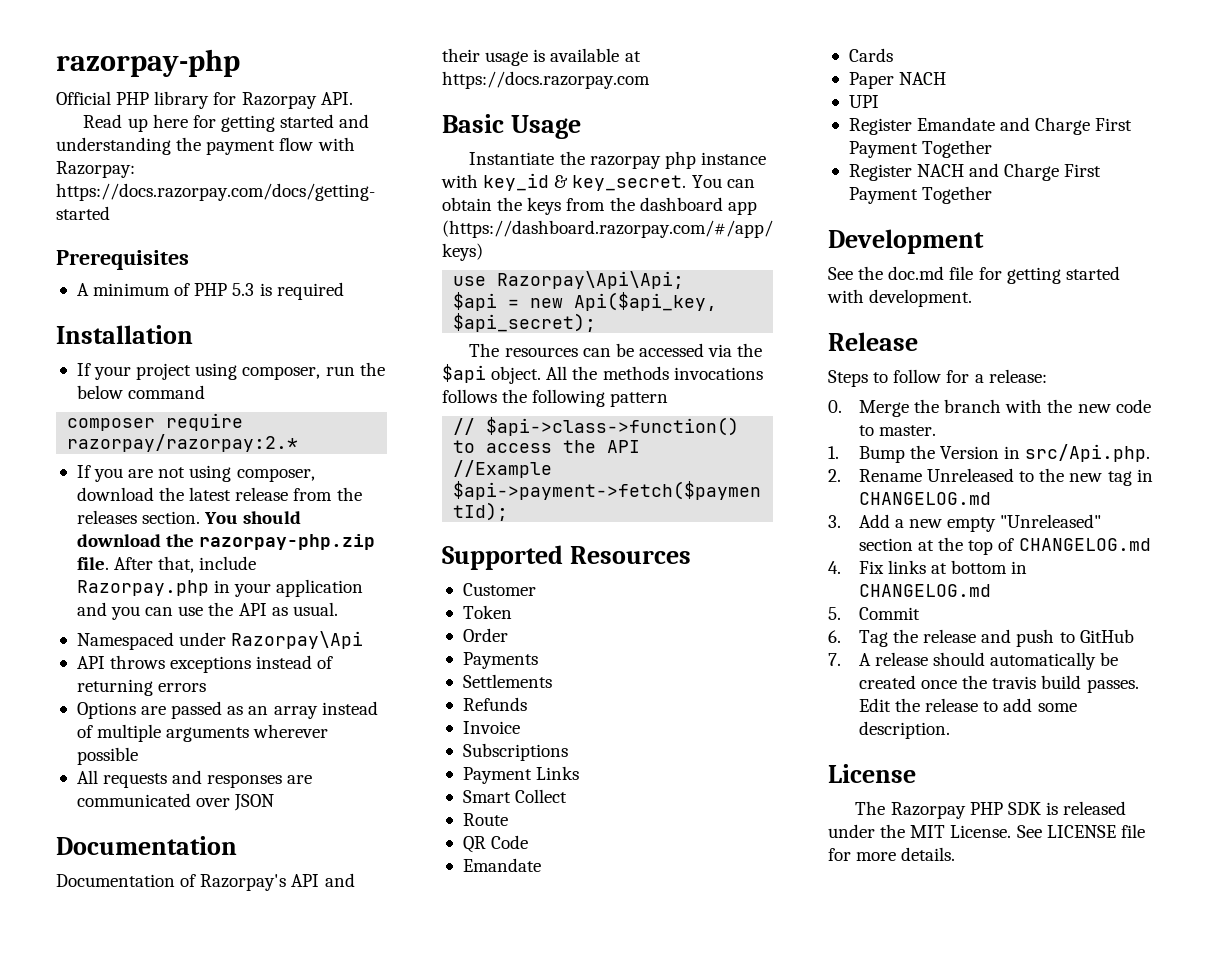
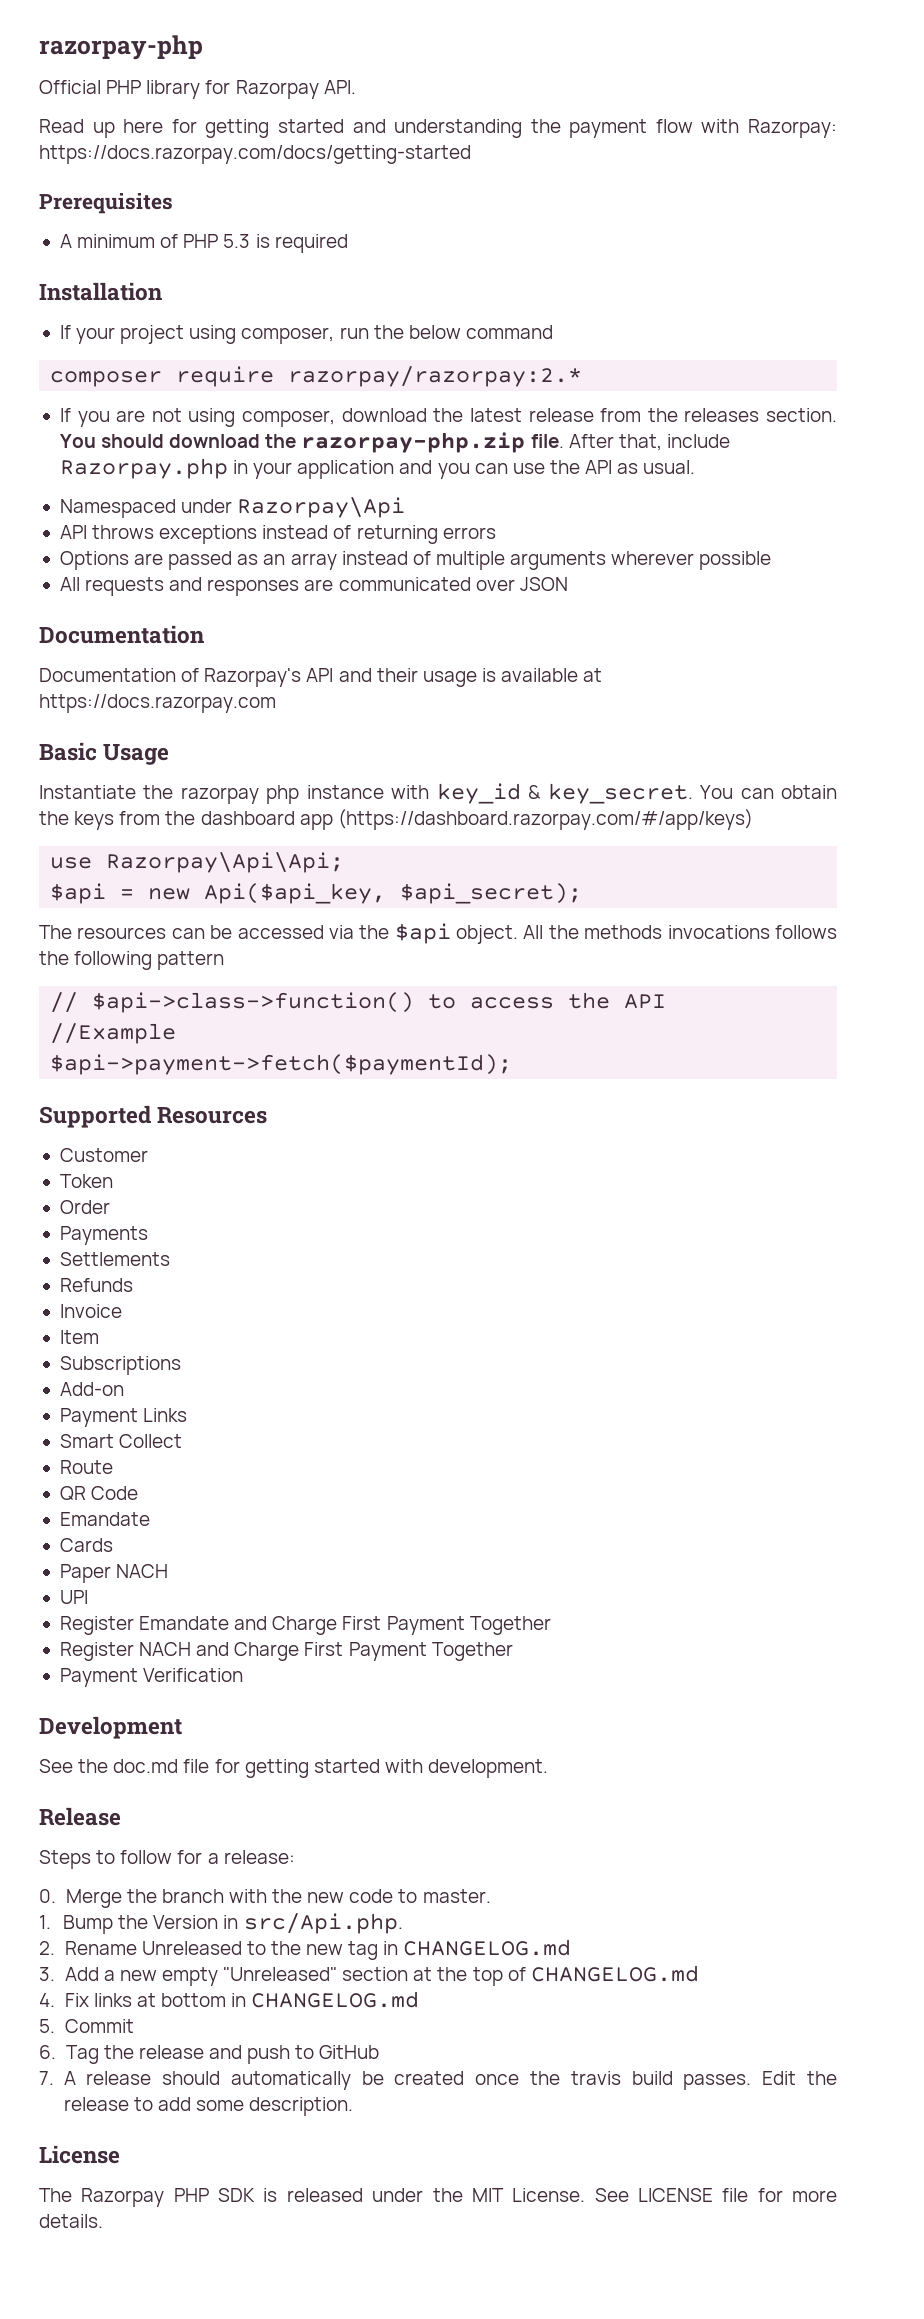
(520, 727) none -> [59,1330,99,1344] // Item
(568, 752) none -> [59,1382,124,1396] // Add-on
(993, 195) none -> [59,1668,244,1687] // Payment Verification

